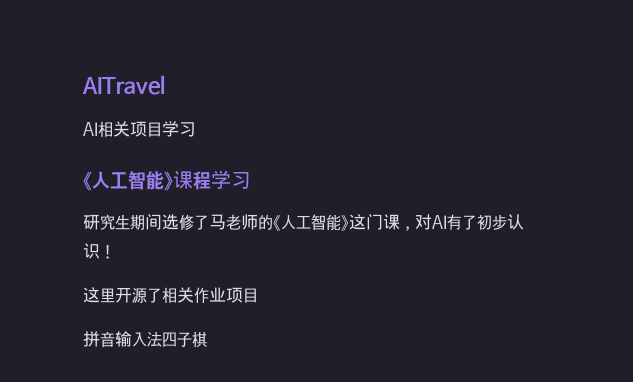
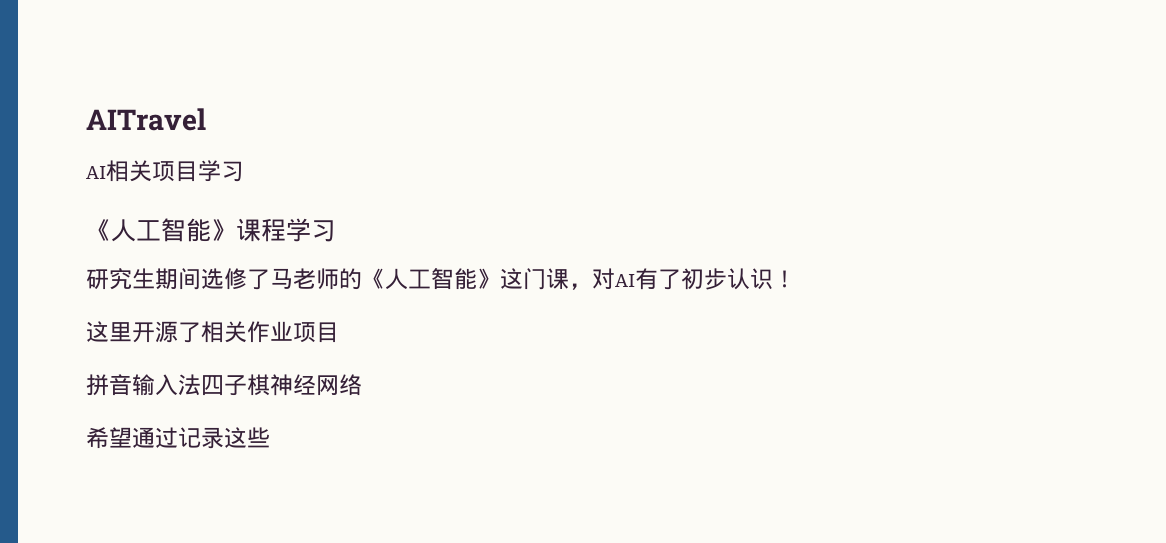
(207, 340) none -> [270,374,362,396] [86,427,270,449] 神经网络 // 希望通过记录这些

